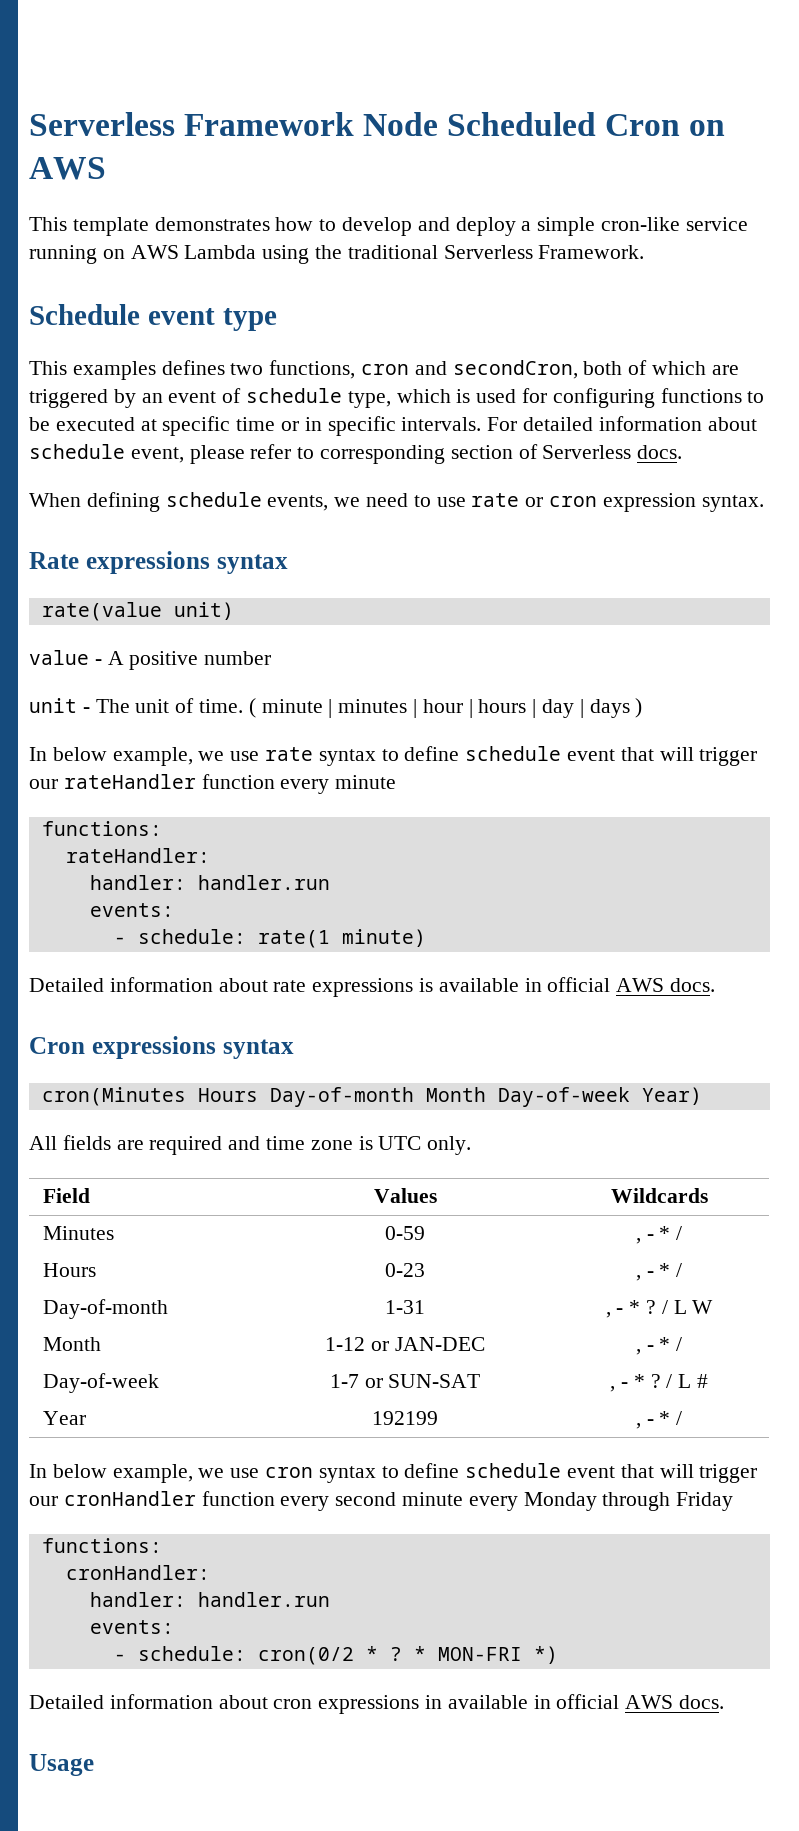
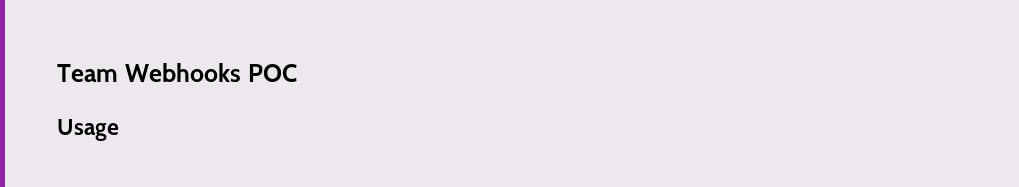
[29,112,726,136] [29,157,106,180] [29,217,748,236] [29,245,645,264] [29,304,277,331] [29,360,739,380] [29,388,765,408] [29,416,757,436] [29,444,683,464] [29,492,764,512] [29,551,288,574] [41,602,234,621] [29,650,272,670] [29,698,643,718] [29,746,758,766] [29,774,397,794] [41,821,162,836] [65,848,210,863] [89,875,330,890] [89,903,174,917] [113,929,426,948] [29,977,716,997] [29,1036,294,1059] [41,1087,702,1107] [29,1135,472,1155] [42,1188,90,1203] [373,1188,437,1203] [610,1188,708,1203] [42,1226,114,1240] [384,1226,425,1240] [635,1226,683,1244] [42,1263,96,1277] [384,1263,425,1277] [635,1263,683,1281] [42,1299,168,1319] [384,1300,425,1314] [605,1300,714,1318] [42,1337,101,1351] [325,1337,485,1351] [635,1337,683,1355] [42,1373,159,1393] [329,1374,481,1388] [610,1374,708,1392] [42,1411,86,1425] [371,1411,438,1425] [635,1411,683,1429] [29,1463,758,1483] [29,1491,734,1511] [41,1538,162,1553] [65,1565,210,1580] [89,1592,330,1607] [89,1620,174,1634] [113,1646,558,1665] [29,1694,725,1714] Serverless Framework Node Scheduled Cron on AWS // This template demonstrates how to develop and deploy a simple cron-like service running on AWS Lambda using the traditional Serverless Framework. // Schedule event type // This examples defines two functions, cron and secondCron, both of which are triggered by an event of schedule type, which is used for configuring functions to be executed at specific time or in specific intervals. For detailed information about schedule event, please refer to corresponding section of Serverless docs. // When defining schedule events, we need to use rate or cron expression syntax. // Rate expressions syntax // rate(value unit) // value - A positive number // unit - The unit of time. ( minute | minutes | hour | hours | day | days ) // In below example, we use rate syntax to define schedule event that will trigger our rateHandler function every minute // functions: // rateHandler: // handler: handler.run // events: // - schedule: rate(1 minute) // Detailed information about rate expressions is available in official AWS docs. // Cron expressions syntax // cron(Minutes Hours Day-of-month Month Day-of-week Year) // All fields are required and time zone is UTC only. // Field | Values | Wildcards // Minutes | 0-59 | , - * / // Hours | 0-23 | , - * / // Day-of-month | 1-31 | , - * ? / L W // Month | 1-12 or JAN-DEC | , - * / // Day-of-week | 1-7 or SUN-SAT | , - * ? / L # // Year | 192199 | , - * / // In below example, we use cron syntax to define schedule event that will trigger our cronHandler function every second minute every Monday through Friday // functions: // cronHandler: // handler: handler.run // events: // - schedule: cron(0/2 * ? * MON-FRI *) // Detailed information about cron expressions in available in official AWS docs. -> [57,63,297,82] Team Webhooks POC

